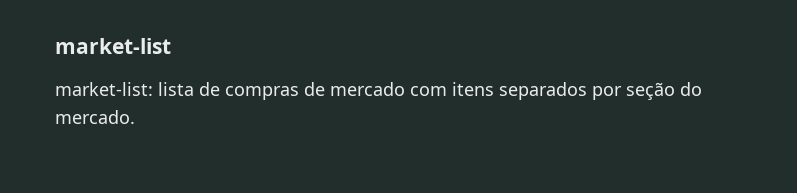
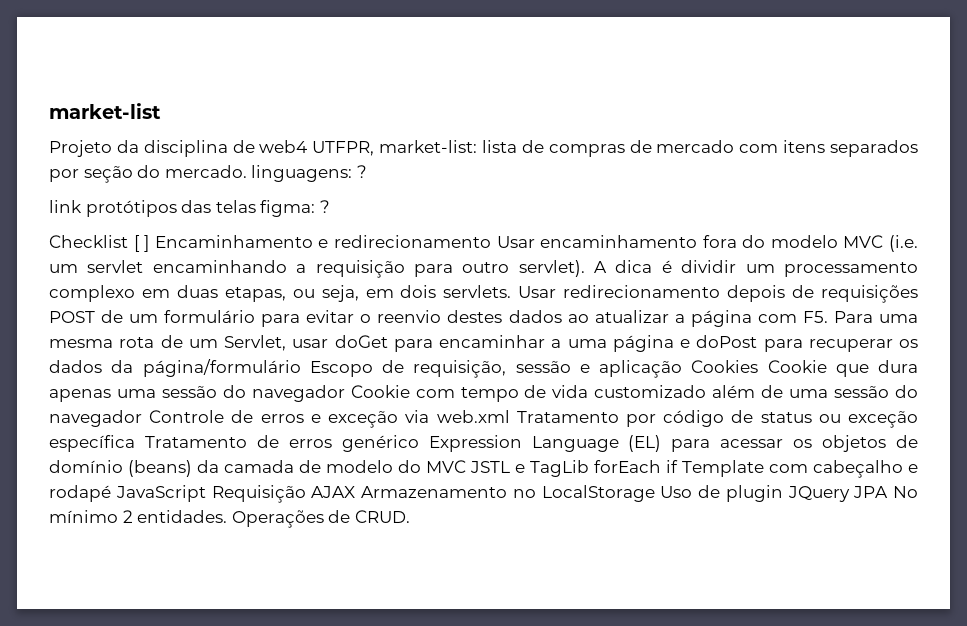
(171, 46) none -> [49,140,375,157] Projeto da disciplina de web4 UTFPR,
(135, 117) none -> [251,165,367,182] [49,200,330,217] [49,235,919,252] [49,260,918,278] [49,285,918,303] [49,310,918,327] [49,335,918,352] [49,359,918,378] [49,385,918,402] [49,410,918,428] [49,435,918,452] [49,460,918,478] [49,485,918,503] [49,510,410,528] linguagens: ? // link protótipos das telas figma: ? // Checklist [ ] Encaminhamento e redirecionamento Usar encaminhamento fora do modelo MVC (i.e. um servlet encaminhando a requisição para outro servlet). A dica é dividir um processamento complexo em duas etapas, ou seja, em dois servlets. Usar redirecionamento depois de requisições POST de um formulário para evitar o reenvio destes dados ao atualizar a página com F5. Para uma mesma rota de um Servlet, usar doGet para encaminhar a uma página e doPost para recuperar os dados da página/formulário Escopo de requisição, sessão e aplicação Cookies Cookie que dura apenas uma sessão do navegador Cookie com tempo de vida customizado além de uma sessão do navegador Controle de erros e exceção via web.xml Tratamento por código de status ou exceção específica Tratamento de erros genérico Expression Language (EL) para acessar os objetos de domínio (beans) da camada de modelo do MVC JSTL e TagLib forEach if Template com cabeçalho e rodapé JavaScript Requisição AJAX Armazenamento no LocalStorage Uso de plugin JQuery JPA No mínimo 2 entidades. Operações de CRUD.

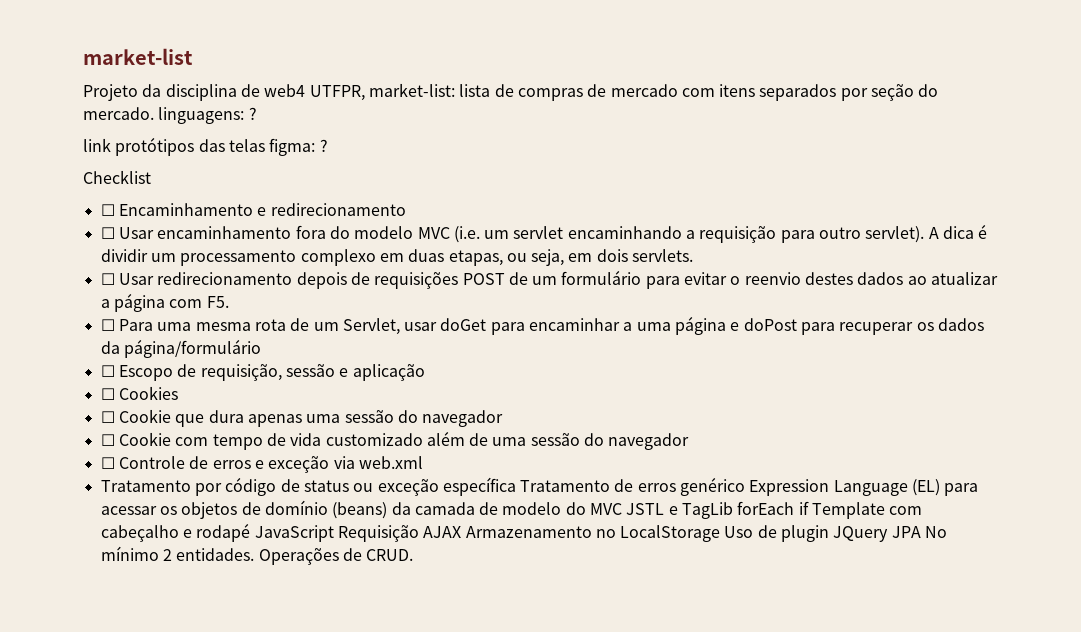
[133,235,150,252] [ ] -> [100,204,115,216] // ☐
(491, 241) none -> [100,227,115,239] // ☐
(512, 291) none -> [100,273,115,285] // ☐
(828, 317) none -> [100,319,115,331] // ☐
(301, 368) none -> [100,365,115,377] // ☐
(682, 369) none -> [100,388,115,400] // ☐
(759, 366) none -> [100,411,115,423] // ☐
(345, 393) none -> [100,434,115,446] // ☐
(142, 418) none -> [100,457,115,469] // ☐
(510, 416) none -> (423, 462) //

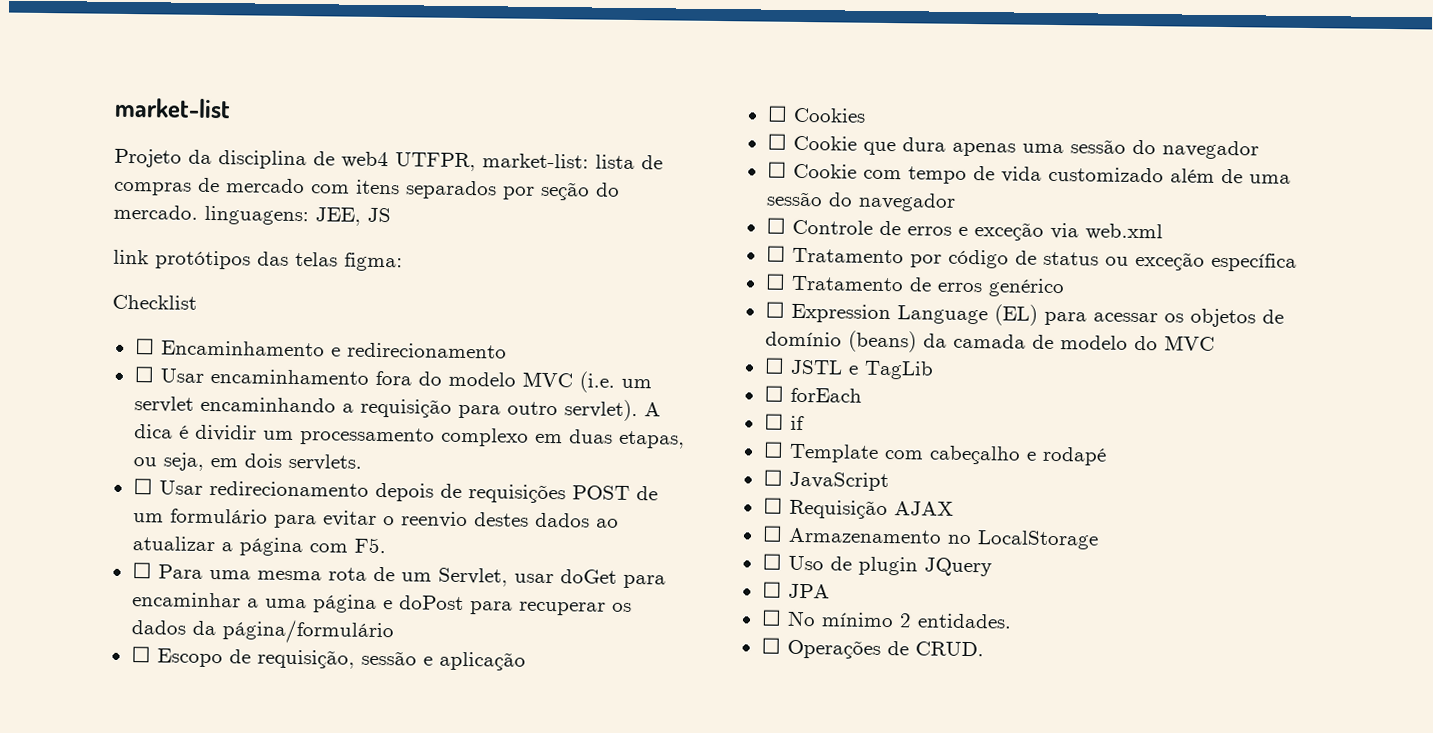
[248,107,257,120] ? -> [315,207,391,226] JEE, JS
[319,139,328,152] ? -> (403, 262) none
(423, 462) none -> [765,245,786,262] ☐
(516, 486) none -> [764,273,786,290] // ☐
(746, 486) none -> [764,301,785,318] // ☐
(623, 509) none -> [763,357,785,374] // ☐
(734, 510) none -> [763,385,784,402] // ☐
(795, 508) none -> [763,413,784,430] // ☐
(809, 508) none -> [762,441,784,458] // ☐
(251, 532) none -> [762,469,783,486] // ☐
(334, 533) none -> [762,497,783,514] // ☐
(462, 532) none -> [761,525,783,542] // ☐
(721, 533) none -> [761,553,782,570] // ☐
(889, 534) none -> [761,581,782,598] // ☐
(921, 532) none -> [760,609,782,626] // ☐
(255, 554) none -> [760,637,781,654] // ☐

